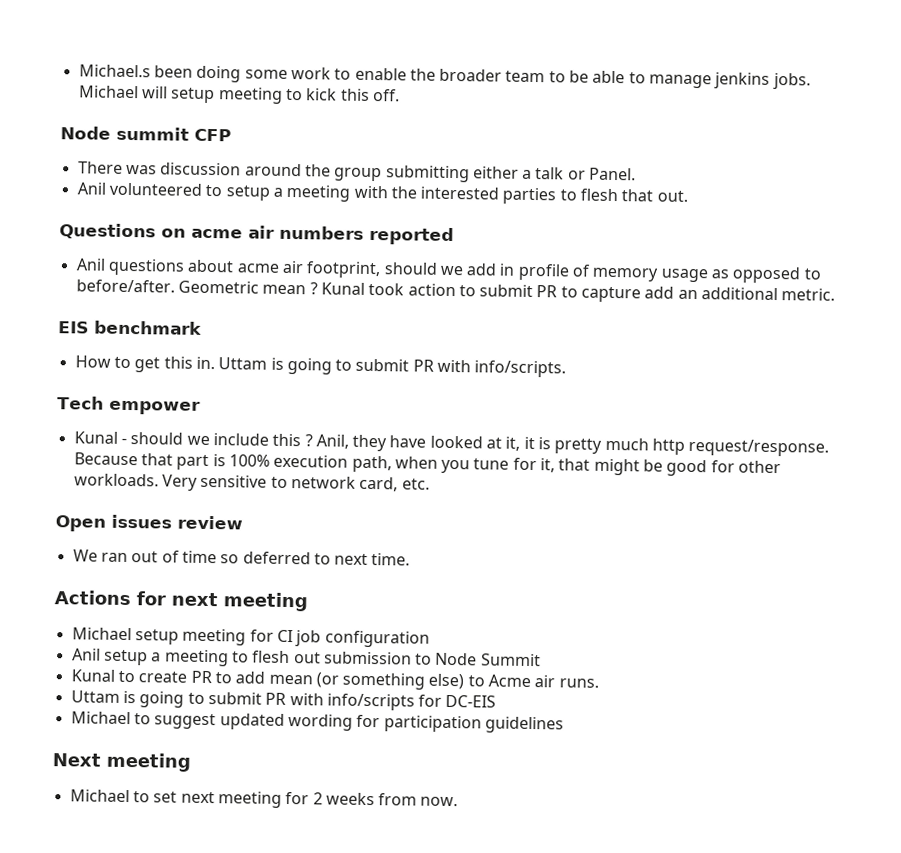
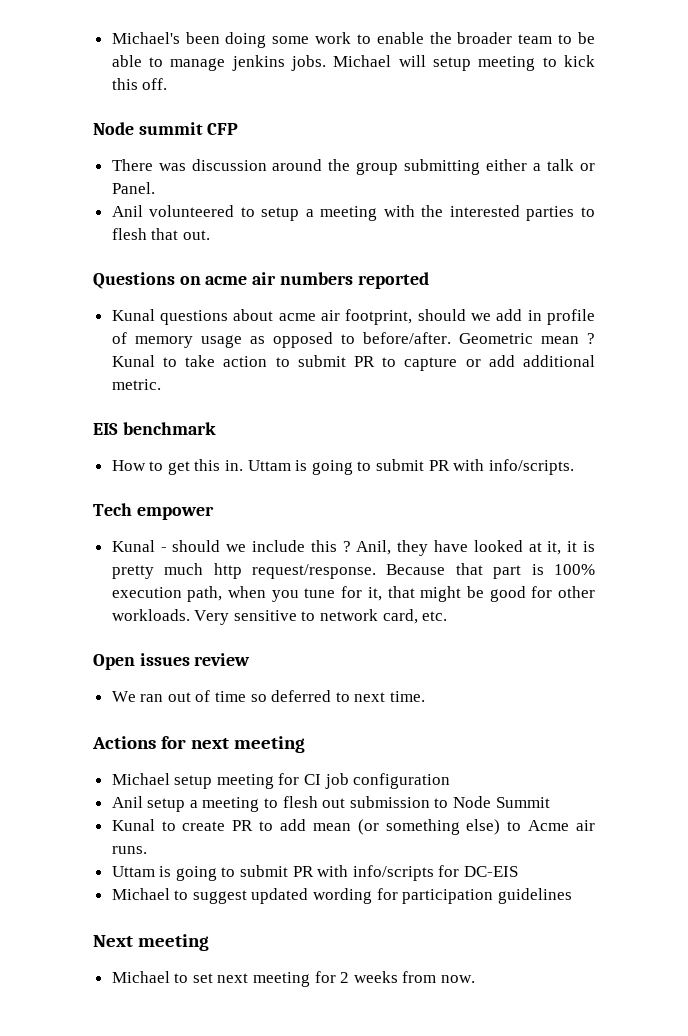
[78,64,151,78] Michael.s -> [111,32,180,44] Michael's
[75,258,106,271] Anil -> [111,309,155,321] Kunal
[368,282,405,296] took -> [162,355,216,367] to take
[644,286,698,300] add an -> [465,355,515,367] or add

